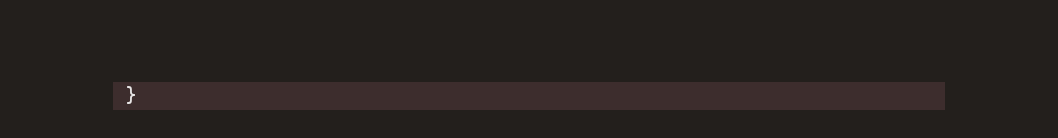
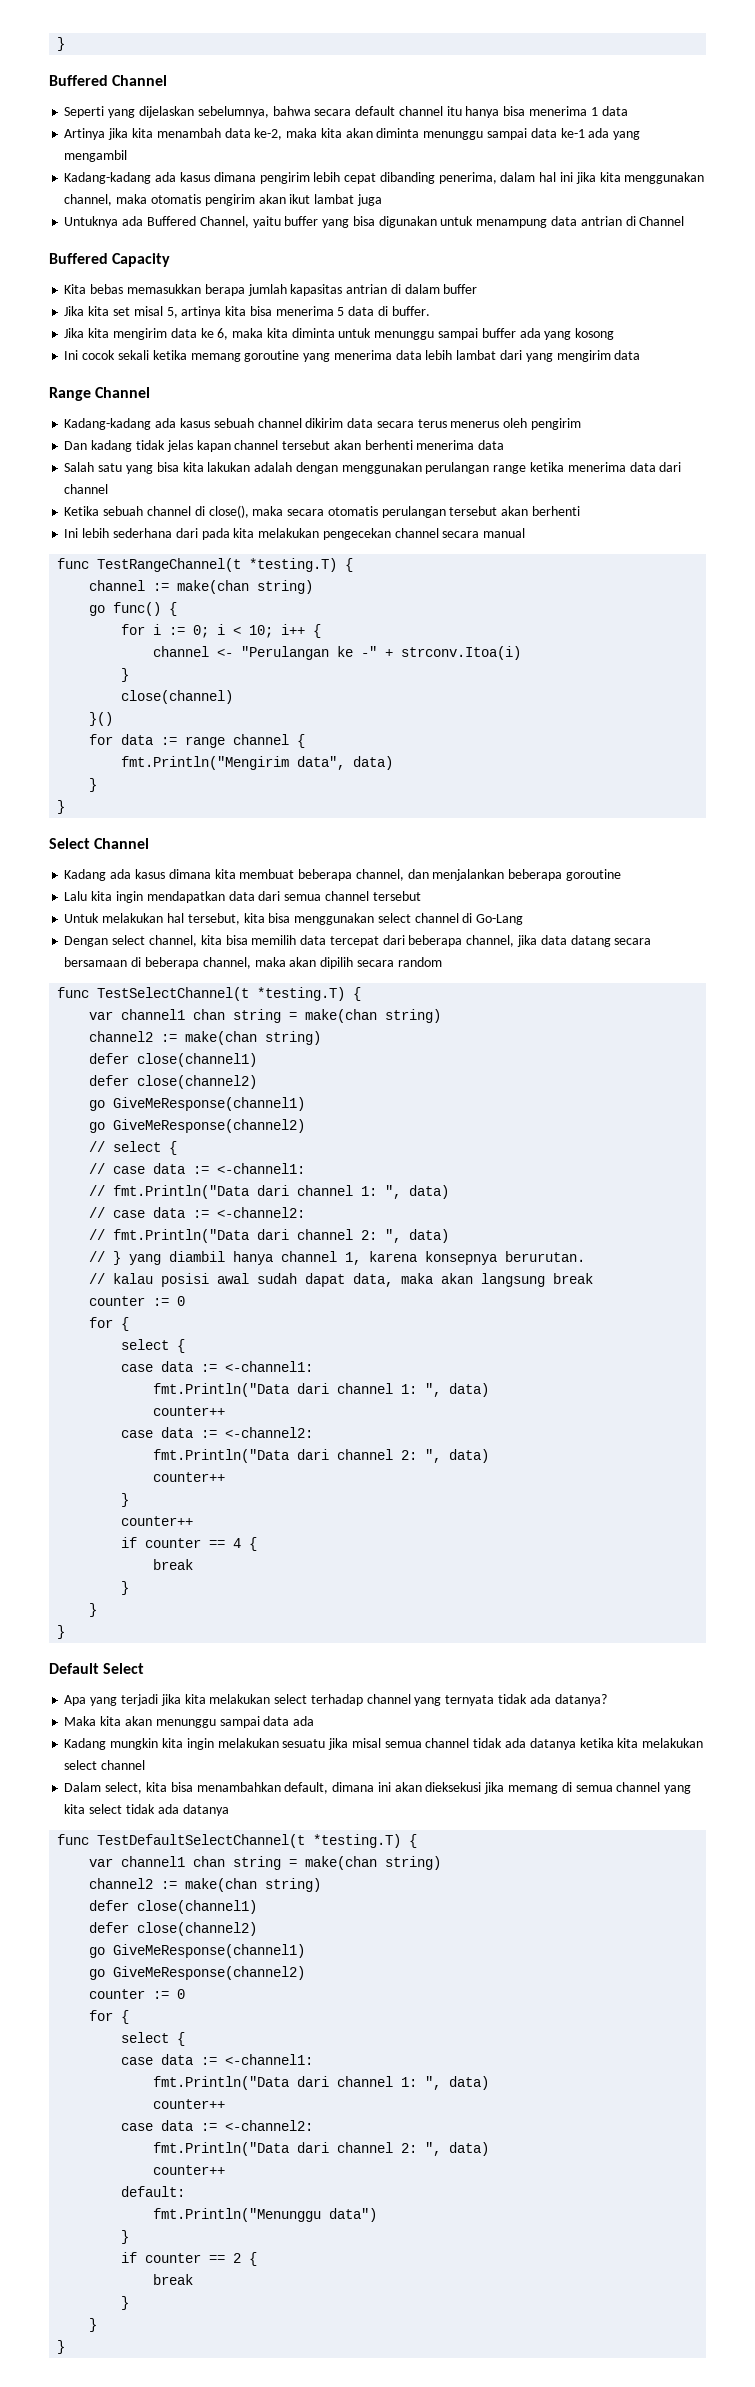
[125,86,138,104] } -> [57,37,66,51] [49,75,168,86] [64,106,628,118] [64,128,641,140] [64,150,128,162] [64,172,705,184] [64,194,382,206] [64,216,685,228] [49,253,171,267] [64,284,478,296] [64,306,430,318] [64,328,615,340] [64,350,641,362] [49,387,151,401] [64,418,581,430] [64,440,505,452] [64,462,682,474] [64,484,109,494] [64,505,580,518] [64,528,526,540] [57,558,354,572] [89,580,314,594] [89,602,178,616] [121,624,322,638] [153,646,522,660] [121,668,130,682] [121,690,234,704] [89,712,114,726] [89,734,306,748] [121,756,394,770] [89,778,98,792] [57,800,66,814] [49,838,150,849] [64,869,621,881] [64,891,421,903] [64,913,524,925] [64,935,652,947] [64,957,442,969] [57,987,362,1001] [89,1009,442,1023] [89,1031,322,1045] [89,1053,258,1067] [89,1075,258,1089] [89,1097,306,1111] [89,1119,306,1133] [89,1141,178,1155] [89,1163,306,1174] [89,1185,450,1199] [89,1207,306,1218] [89,1229,450,1243] [89,1251,586,1265] [89,1273,594,1287] [89,1296,186,1306] [89,1317,130,1331] [121,1339,186,1353] [121,1361,314,1372] [153,1383,490,1397] [153,1406,226,1416] [121,1427,314,1438] [153,1449,490,1463] [153,1472,226,1482] [121,1493,130,1507] [121,1516,194,1526] [121,1537,258,1551] [153,1559,194,1570] [121,1581,130,1595] [89,1603,98,1617] [57,1625,66,1639] [49,1663,145,1674] [64,1694,607,1706] [64,1716,315,1728] [64,1738,704,1750] [64,1760,146,1770] [64,1782,692,1794] [64,1804,229,1816] [57,1834,418,1848] [89,1856,442,1870] [89,1878,322,1892] [89,1900,258,1914] [89,1922,258,1936] [89,1944,306,1958] [89,1966,306,1980] [89,1989,186,1999] [89,2010,130,2024] [121,2032,186,2046] [121,2054,314,2065] [153,2076,490,2090] [153,2099,226,2109] [121,2120,314,2131] [153,2142,490,2156] [153,2165,226,2175] [121,2186,186,2197] [153,2208,378,2222] [121,2230,130,2244] [121,2252,258,2266] [153,2274,194,2285] [121,2296,130,2310] [89,2318,98,2332] [57,2340,66,2354] } // Buffered Channel // Seperti yang dijelaskan sebelumnya, bahwa secara default channel itu hanya bisa menerima 1 data // Artinya jika kita menambah data ke-2, maka kita akan diminta menunggu sampai data ke-1 ada yang mengambil // Kadang-kadang ada kasus dimana pengirim lebih cepat dibanding penerima, dalam hal ini jika kita menggunakan channel, maka otomatis pengirim akan ikut lambat juga // Untuknya ada Buffered Channel, yaitu buffer yang bisa digunakan untuk menampung data antrian di Channel // Buffered Capacity // Kita bebas memasukkan berapa jumlah kapasitas antrian di dalam buffer // Jika kita set misal 5, artinya kita bisa menerima 5 data di buffer. // Jika kita mengirim data ke 6, maka kita diminta untuk menunggu sampai buffer ada yang kosong // Ini cocok sekali ketika memang goroutine yang menerima data lebih lambat dari yang mengirim data // Range Channel // Kadang-kadang ada kasus sebuah channel dikirim data secara terus menerus oleh pengirim // Dan kadang tidak jelas kapan channel tersebut akan berhenti menerima data // Salah satu yang bisa kita lakukan adalah dengan menggunakan perulangan range ketika menerima data dari channel // Ketika sebuah channel di close(), maka secara otomatis perulangan tersebut akan berhenti // Ini lebih sederhana dari pada kita melakukan pengecekan channel secara manual // func TestRangeChannel(t *testing.T) { // channel := make(chan string) // go func() { // for i := 0; i < 10; i++ { // channel <- "Perulangan ke -" + strconv.Itoa(i) // } // close(channel) // }() // for data := range channel { // fmt.Println("Mengirim data", data) // } // } // Select Channel // Kadang ada kasus dimana kita membuat beberapa channel, dan menjalankan beberapa goroutine // Lalu kita ingin mendapatkan data dari semua channel tersebut // Untuk melakukan hal tersebut, kita bisa menggunakan select channel di Go-Lang // Dengan select channel, kita bisa memilih data tercepat dari beberapa channel, jika data datang secara bersamaan di beberapa channel, maka akan dipilih secara random // func TestSelectChannel(t *testing.T) { // var channel1 chan string = make(chan string) // channel2 := make(chan string) // defer close(channel1) // defer close(channel2) // go GiveMeResponse(channel1) // go GiveMeResponse(channel2) // // select { // // case data := <-channel1: // // fmt.Println("Data dari channel 1: ", data) // // case data := <-channel2: // // fmt.Println("Data dari channel 2: ", data) // // } yang diambil hanya channel 1, karena konsepnya berurutan. // // kalau posisi awal sudah dapat data, maka akan langsung break // counter := 0 // for { // select { // case data := <-channel1: // fmt.Println("Data dari channel 1: ", data) // counter++ // case data := <-channel2: // fmt.Println("Data dari channel 2: ", data) // counter++ // } // counter++ // if counter == 4 { // break // } // } // } // Default Select // Apa yang terjadi jika kita melakukan select terhadap channel yang ternyata tidak ada datanya? // Maka kita akan menunggu sampai data ada // Kadang mungkin kita ingin melakukan sesuatu jika misal semua channel tidak ada datanya ketika kita melakukan select channel // Dalam select, kita bisa menambahkan default, dimana ini akan dieksekusi jika memang di semua channel yang kita select tidak ada datanya // func TestDefaultSelectChannel(t *testing.T) { // var channel1 chan string = make(chan string) // channel2 := make(chan string) // defer close(channel1) // defer close(channel2) // go GiveMeResponse(channel1) // go GiveMeResponse(channel2) // counter := 0 // for { // select { // case data := <-channel1: // fmt.Println("Data dari channel 1: ", data) // counter++ // case data := <-channel2: // fmt.Println("Data dari channel 2: ", data) // counter++ // default: // fmt.Println("Menunggu data") // } // if counter == 2 { // break // } // } // }

